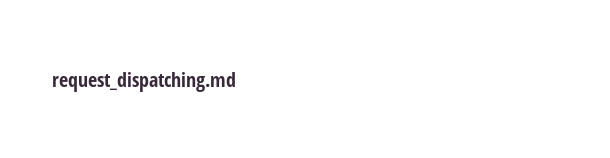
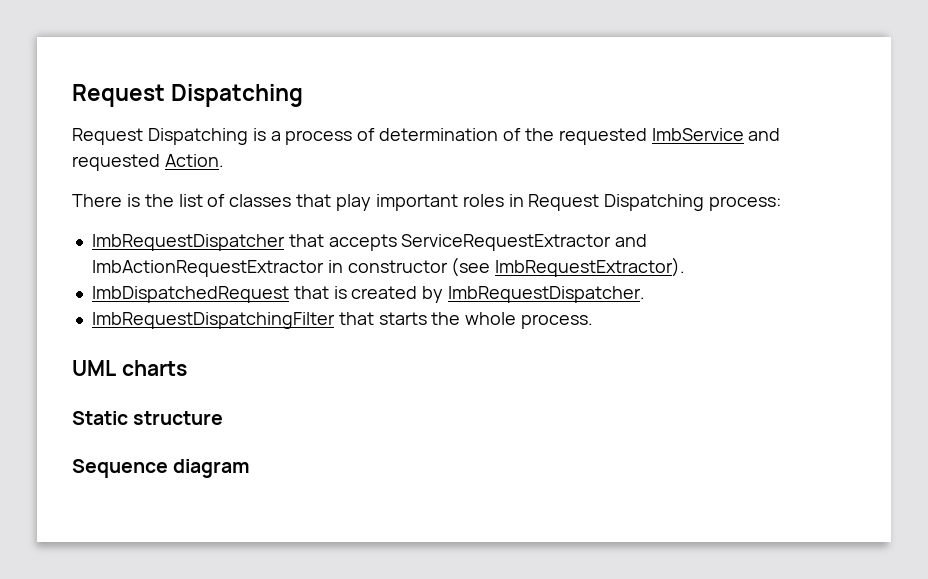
[52,72,236,92] request_dispatching.md -> [72,84,304,107] [72,128,781,145] [72,154,224,171] [72,194,782,211] [91,234,648,251] [91,257,686,277] [91,286,646,303] [91,312,594,329] [72,360,187,376] [72,411,224,425] [72,459,251,478] Request Dispatching // Request Dispatching is a process of determination of the requested lmbService and requested Action. // There is the list of classes that play important roles in Request Dispatching process: // lmbRequestDispatcher that accepts ServiceRequestExtractor and lmbActionRequestExtractor in constructor (see lmbRequestExtractor). // lmbDispatchedRequest that is created by lmbRequestDispatcher. // lmbRequestDispatchingFilter that starts the whole process. // UML charts // Static structure // Sequence diagram

